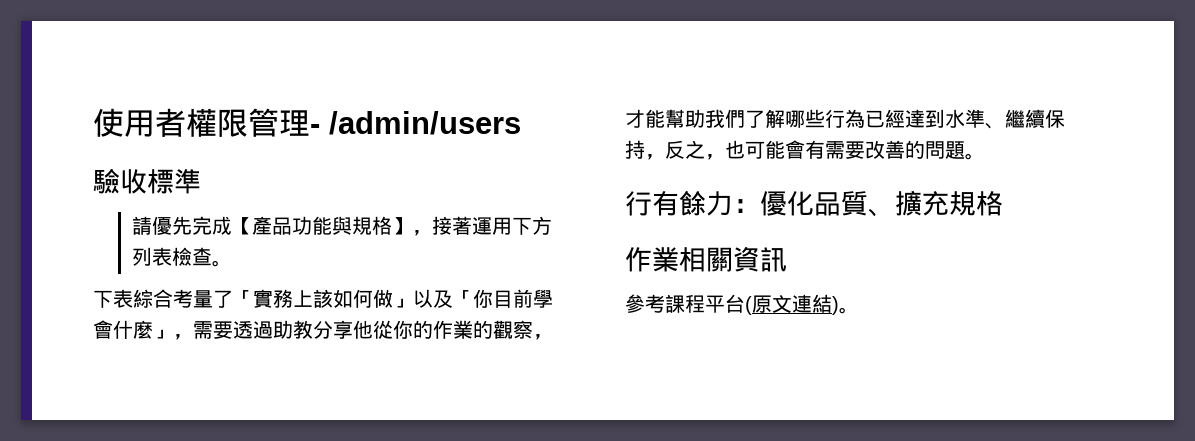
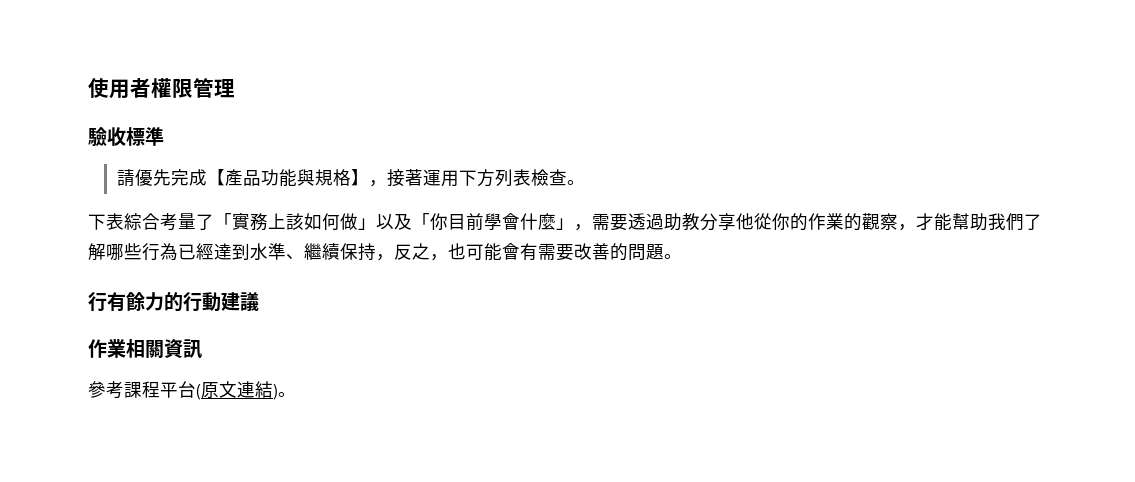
[310,111,521,135] - /admin/users -> (235, 88) none
[733,190,1003,217] ：優化品質、擴充規格 -> [164,292,259,312] 的行動建議

